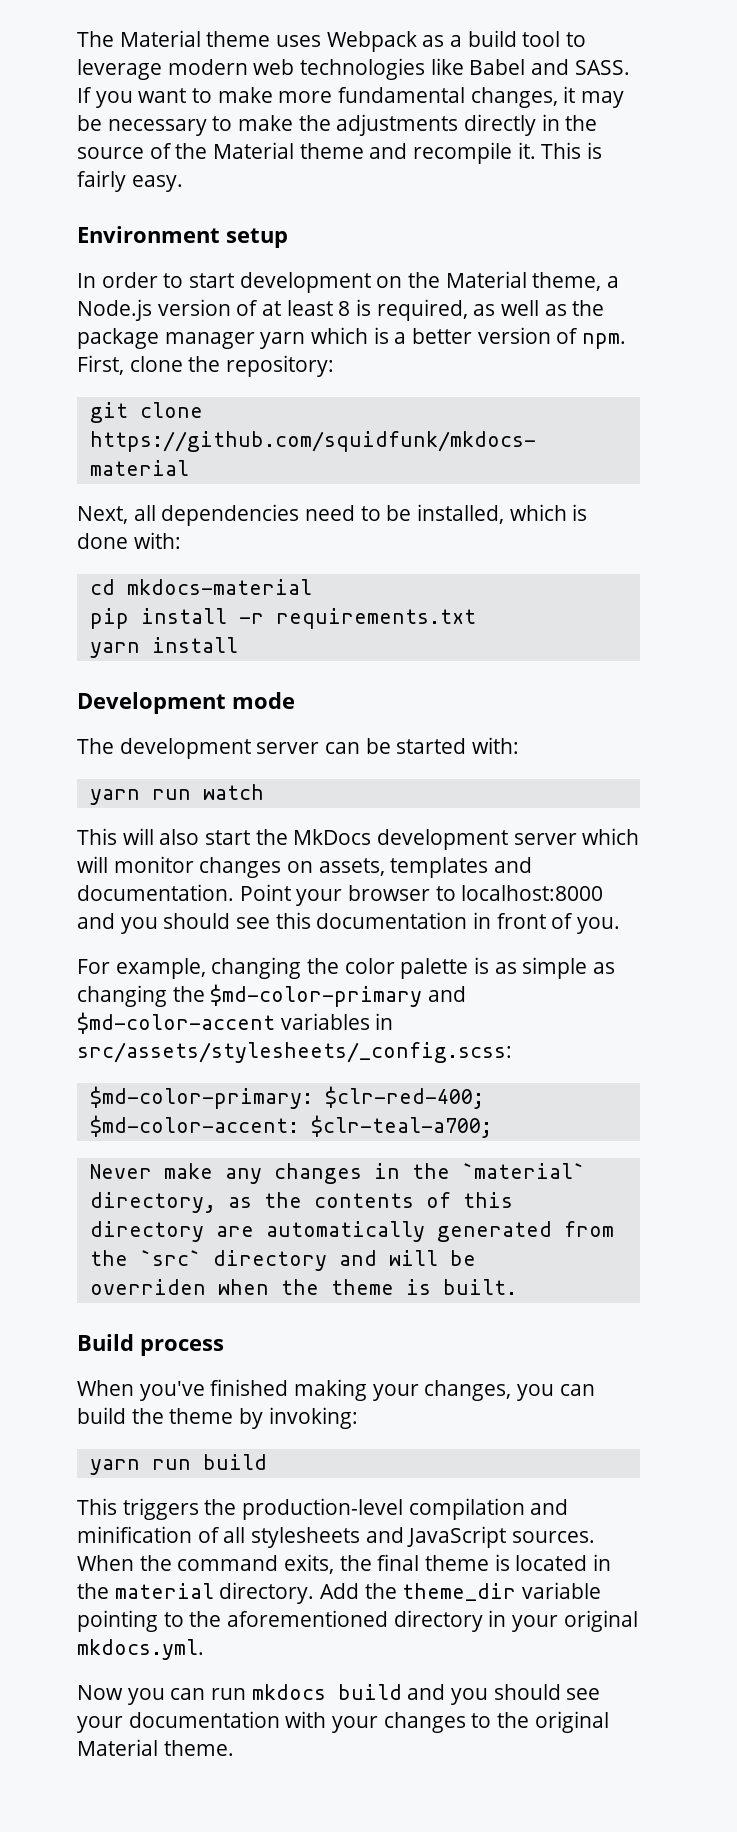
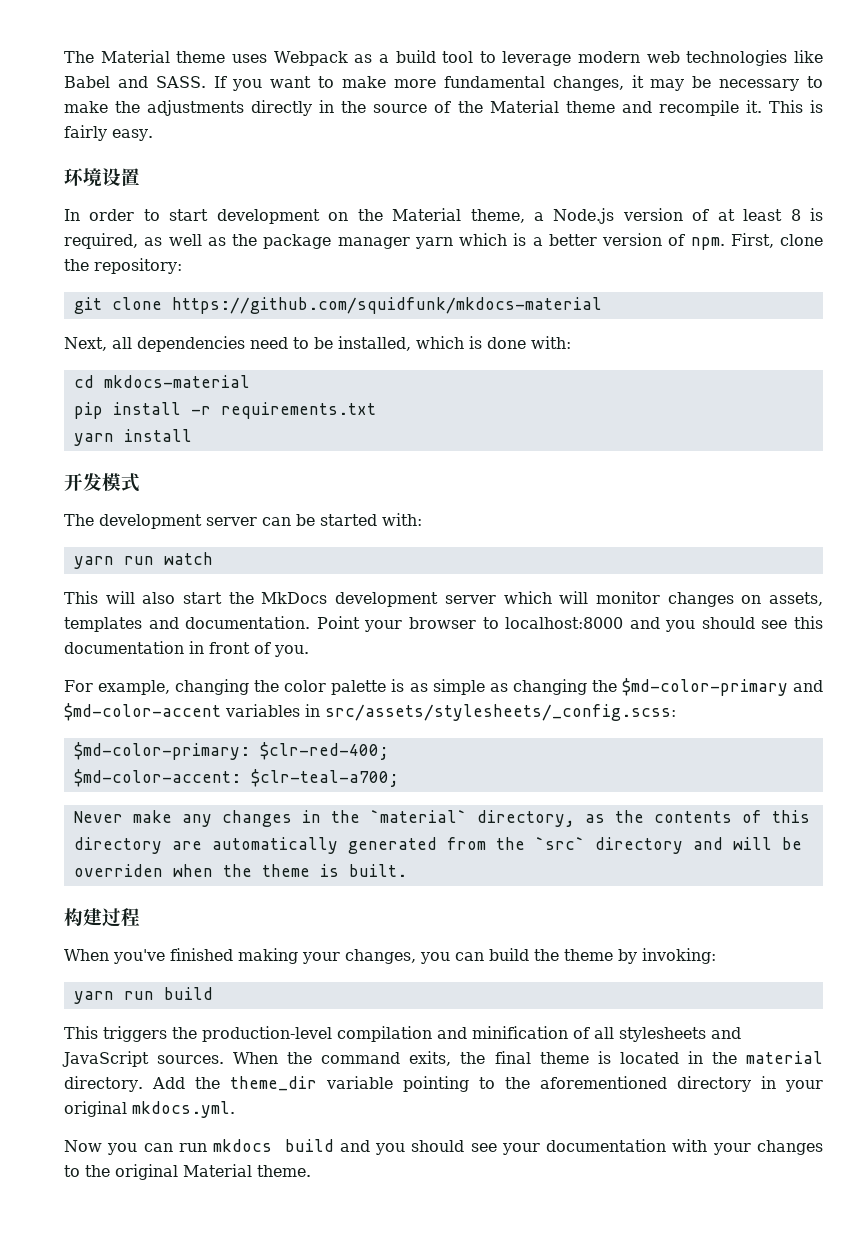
[77,226,288,248] Environment setup -> [64,168,140,187] 环境设置
[77,692,295,714] Development mode -> [64,473,140,492] 开发模式
[77,1334,224,1356] Build process -> [64,908,140,927] 构建过程

